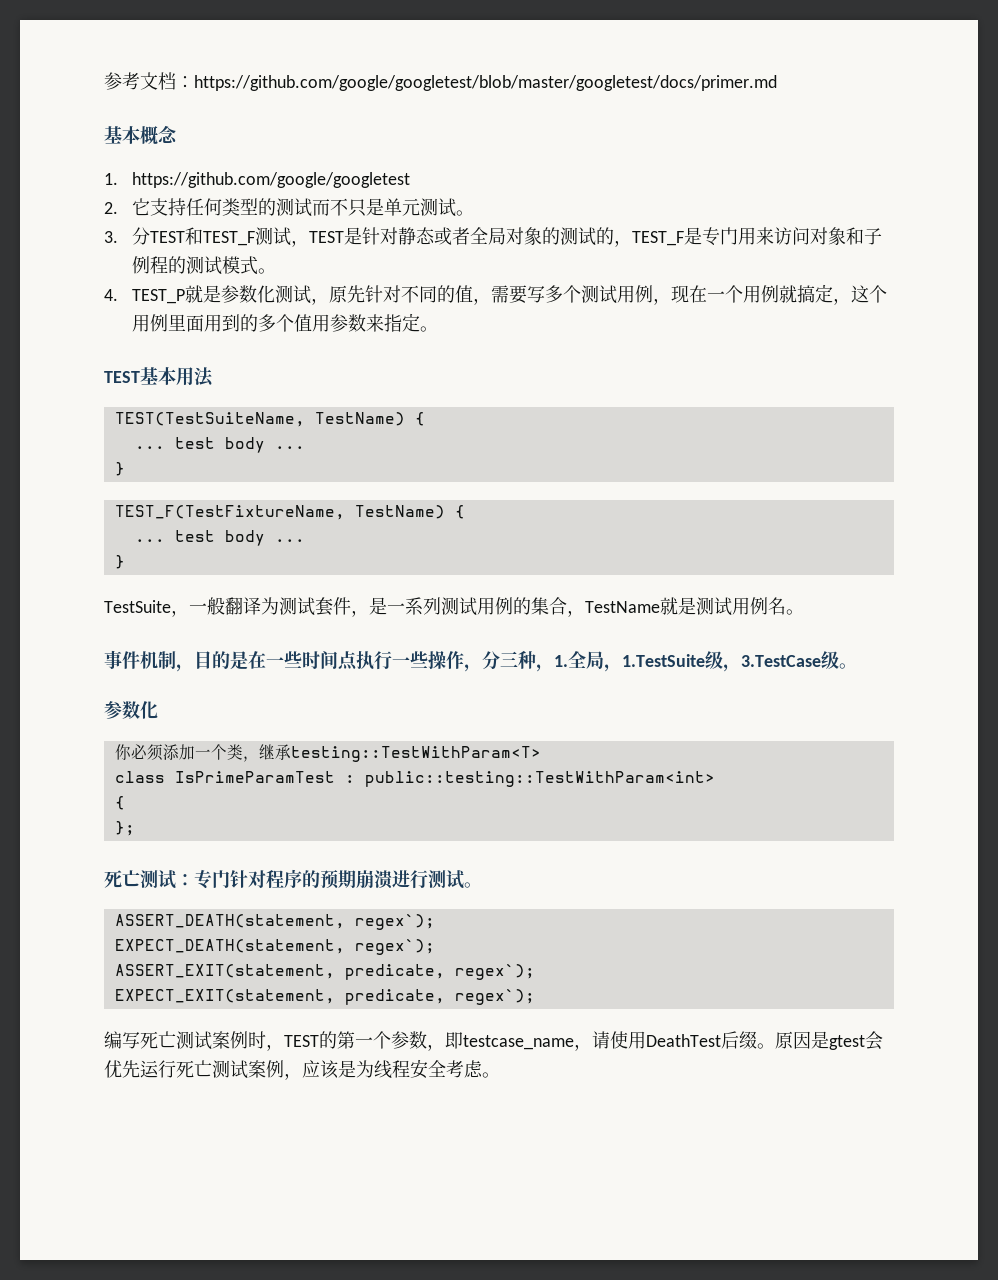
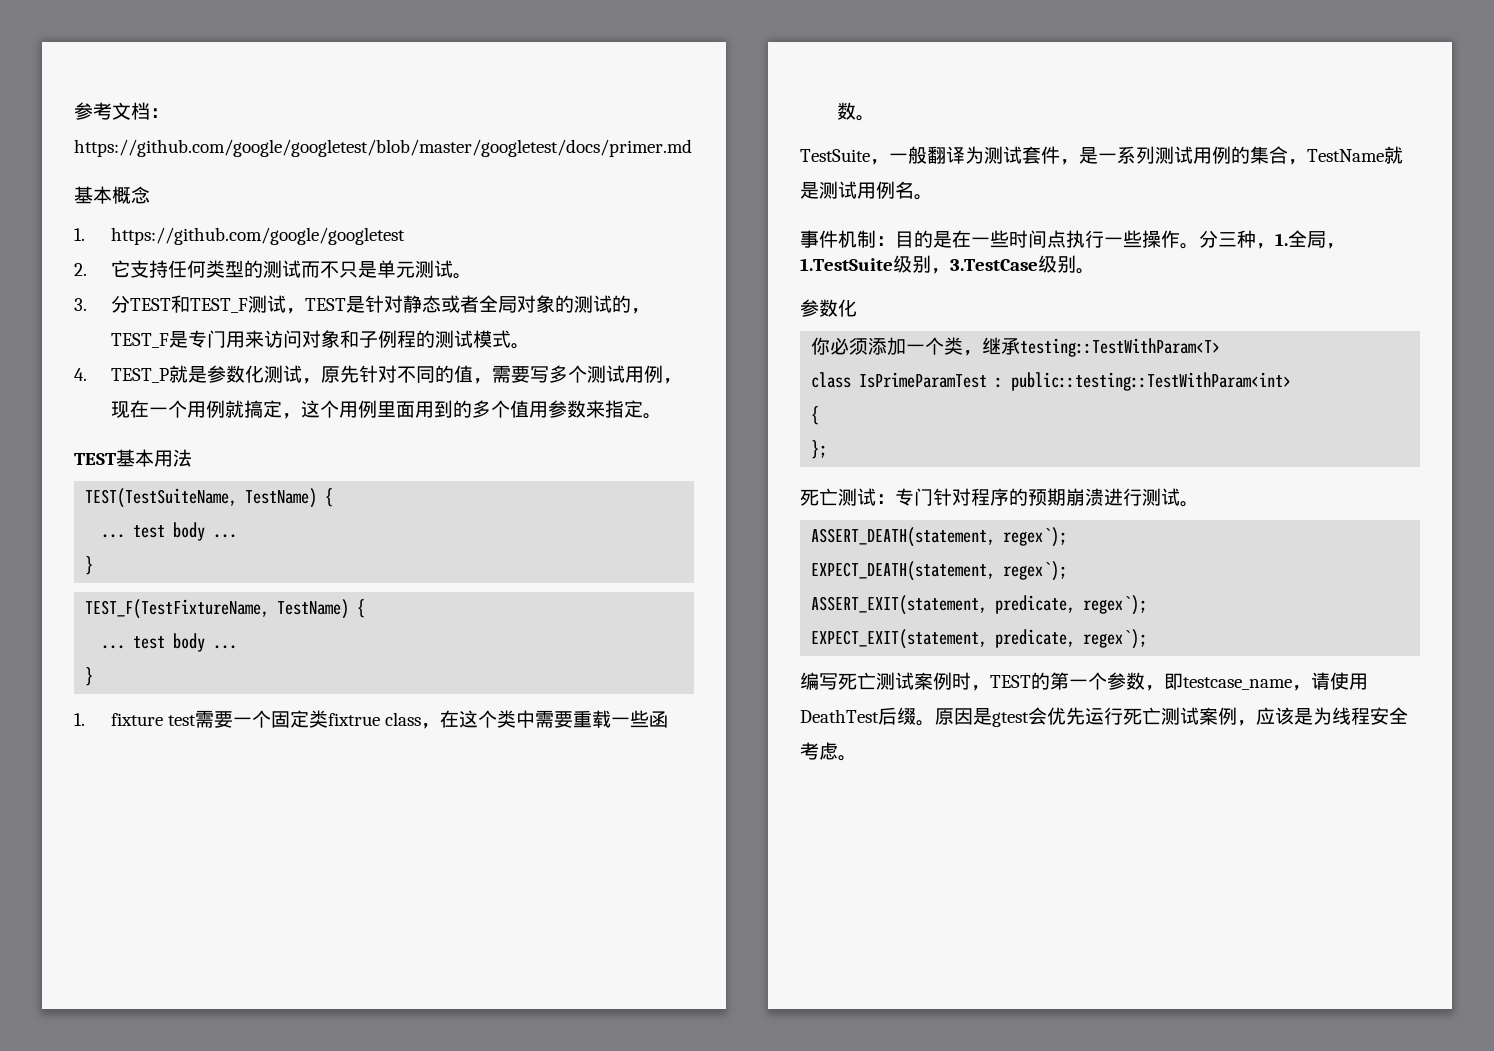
(125, 562) none -> [74,710,669,729] [836,102,875,121] // 1. fixture test需要一个固定类fixtrue class，在这个类中需要重载一些函数。
[176,664,194,672] ， -> [876,236,895,246] ：
[464,664,482,672] ， -> [1180,243,1199,249] 。
(723, 660) none -> [912,255,931,273] 别
(839, 660) none -> [1057,255,1076,273] 别

